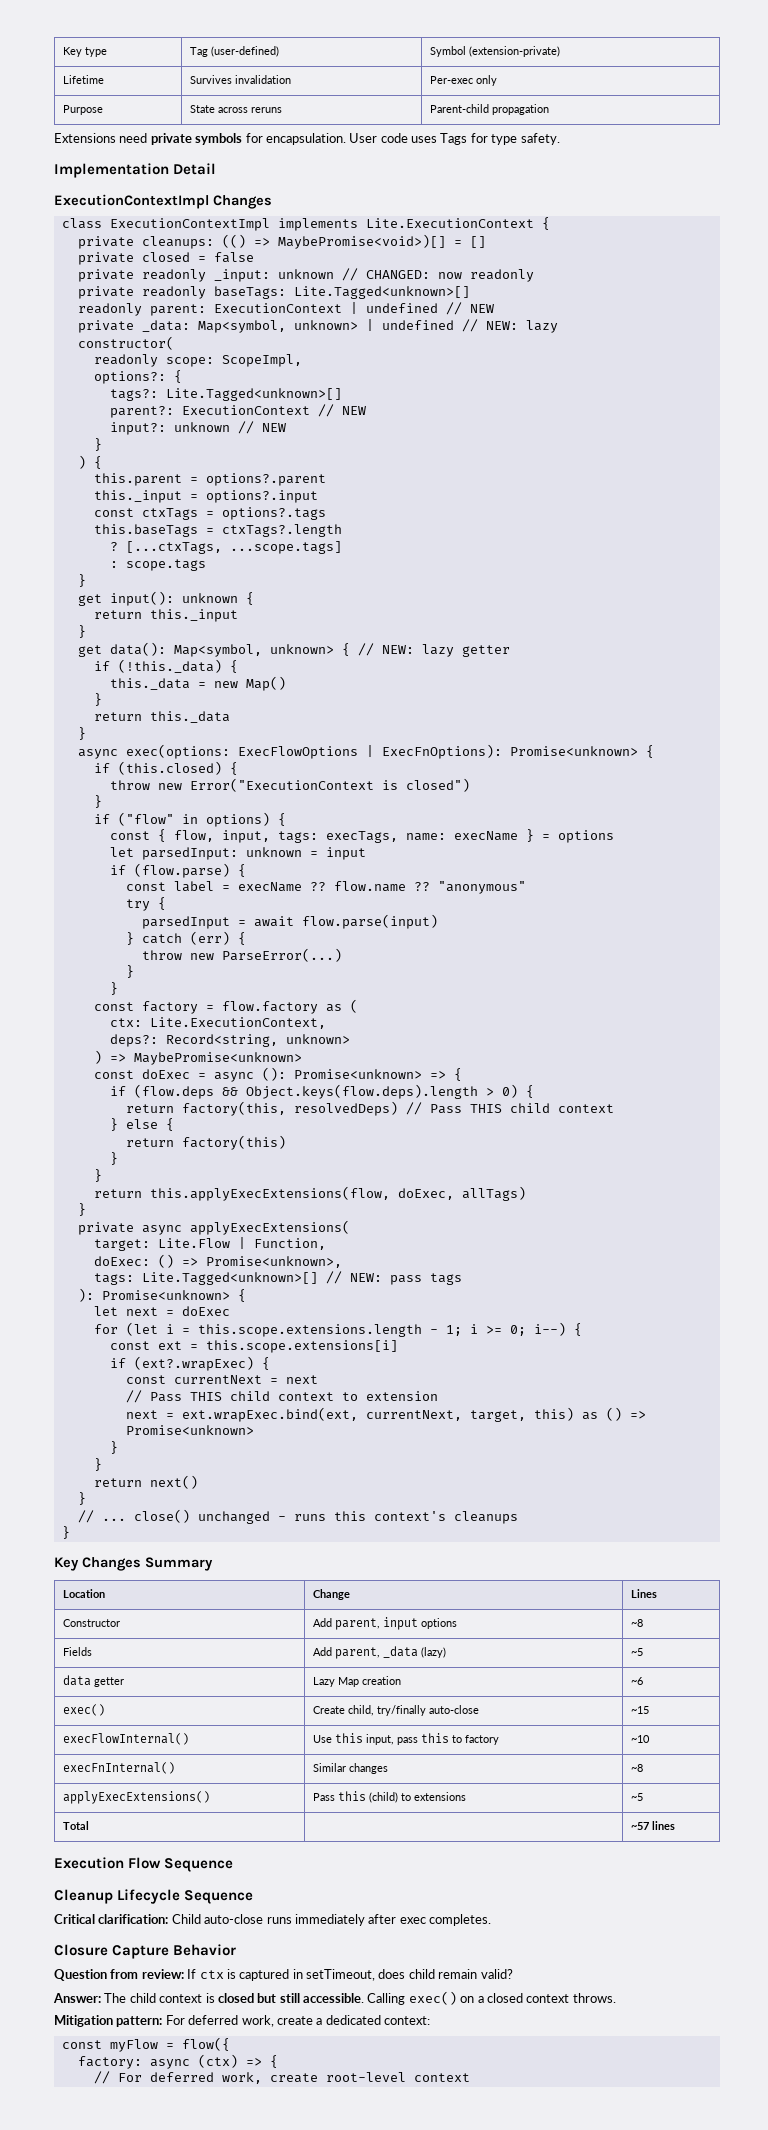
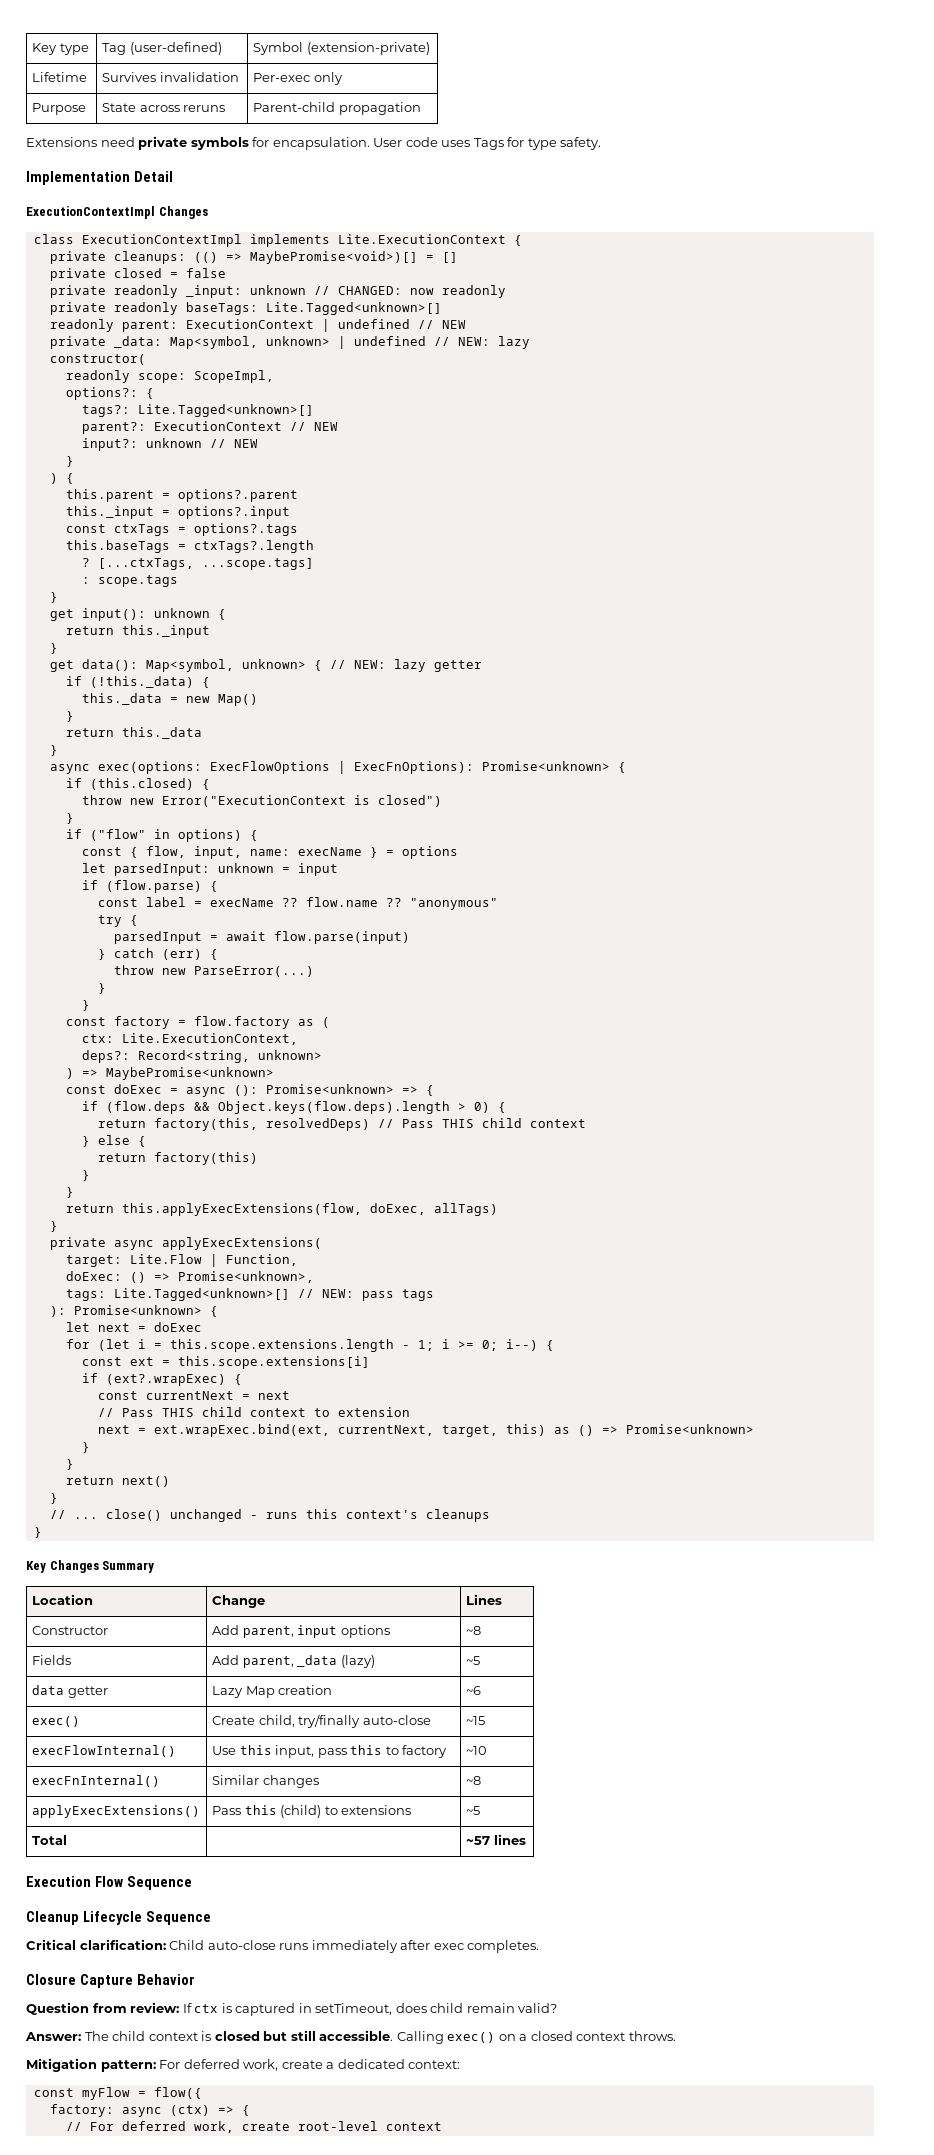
[277,831,398,843] tags: execTags, -> (242, 852) none

